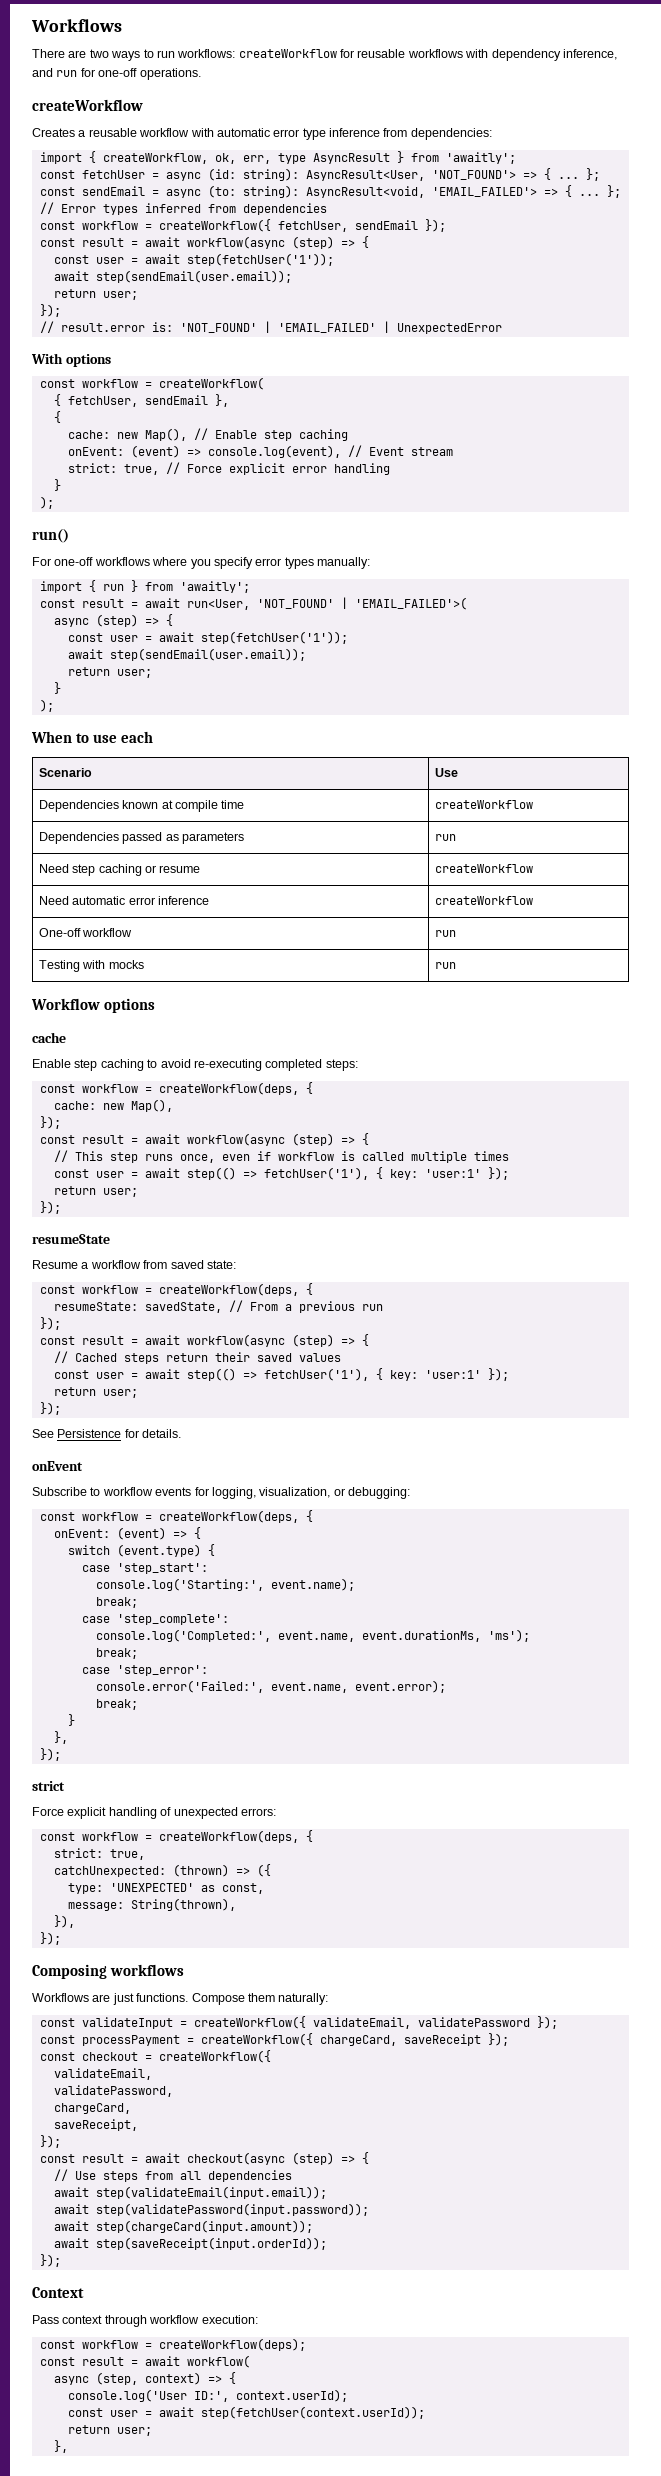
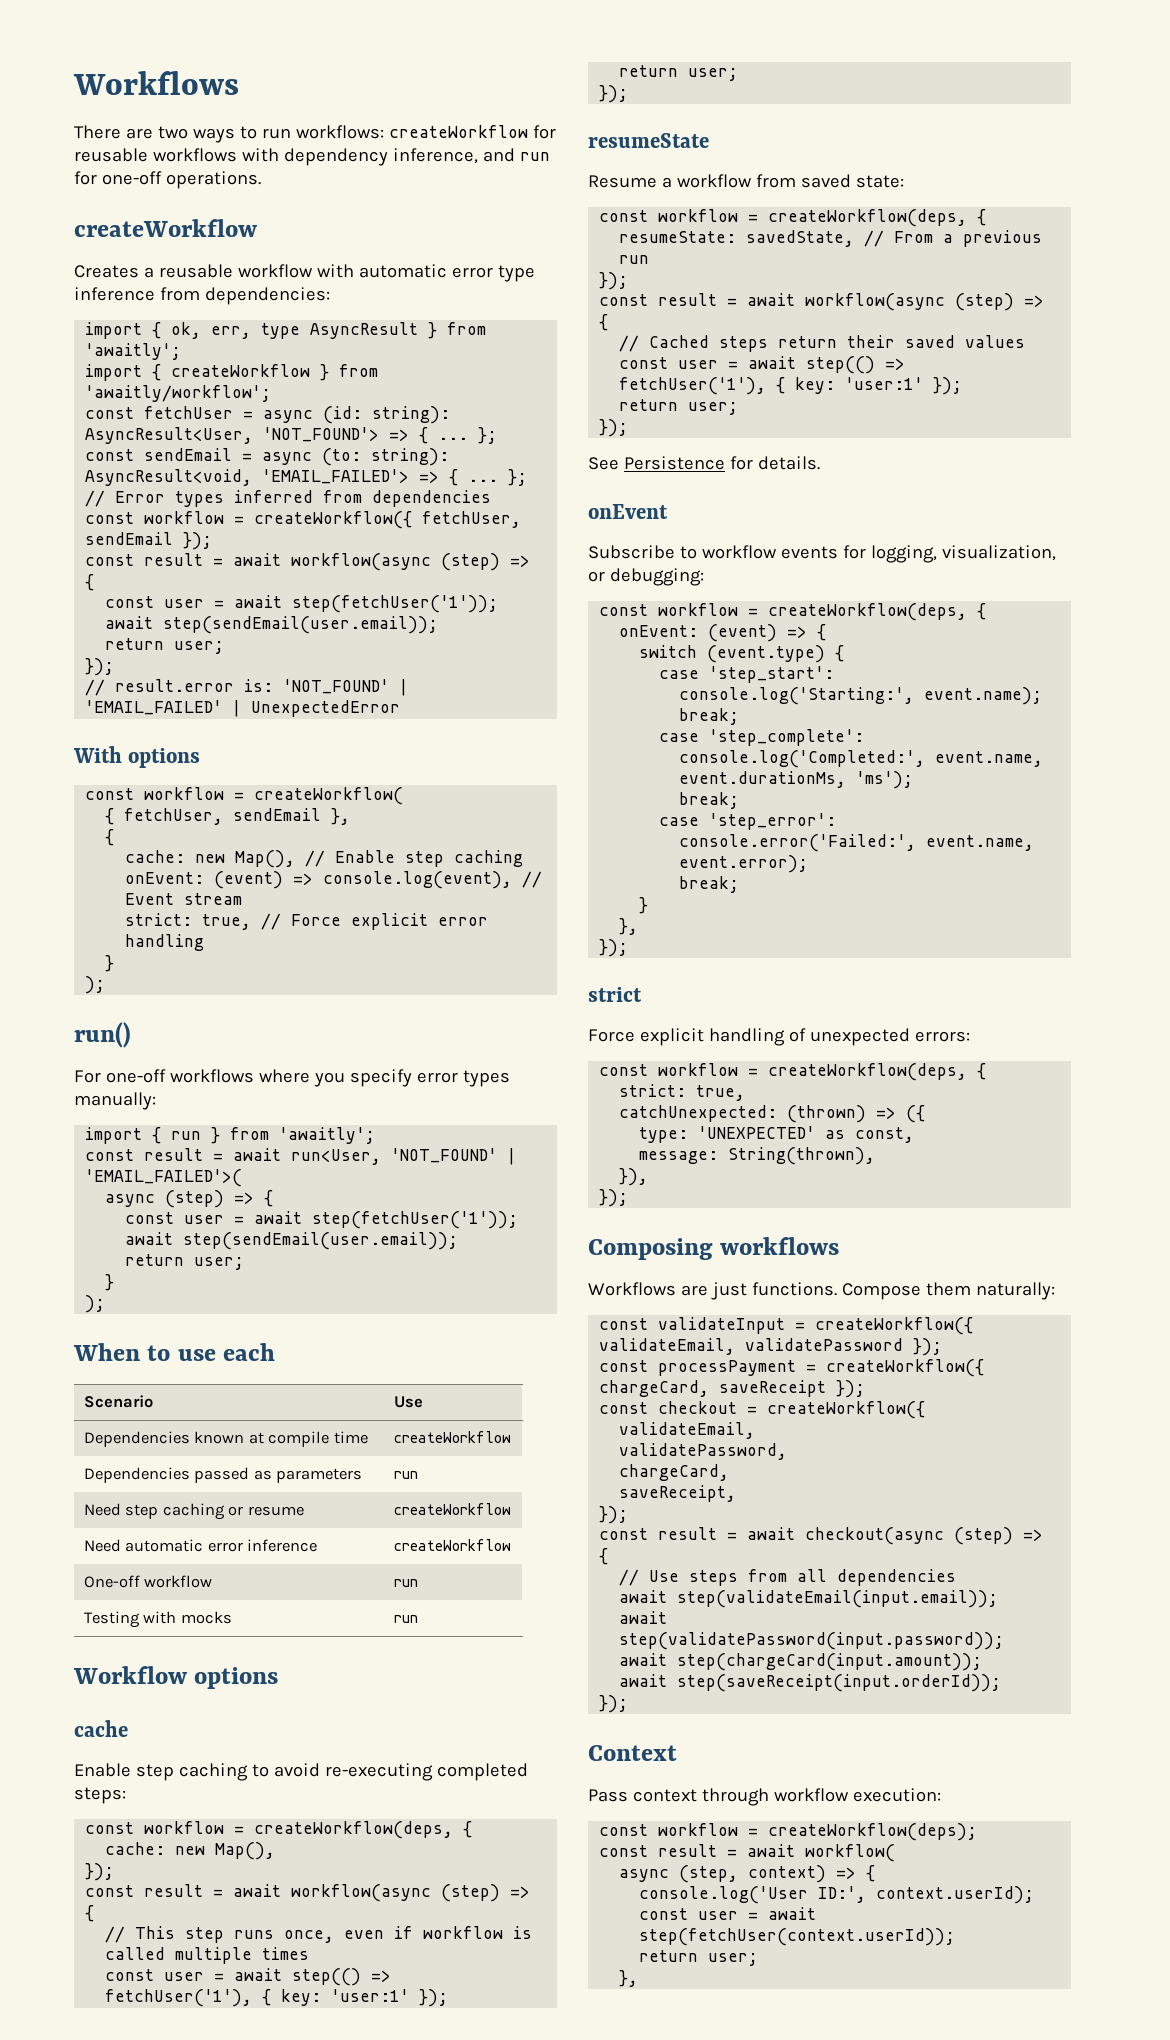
[102,153,208,164] createWorkflow, -> (162, 330) none
(516, 158) none -> [85,364,379,381] [85,385,272,402] // import { createWorkflow } from 'awaitly/workflow';

